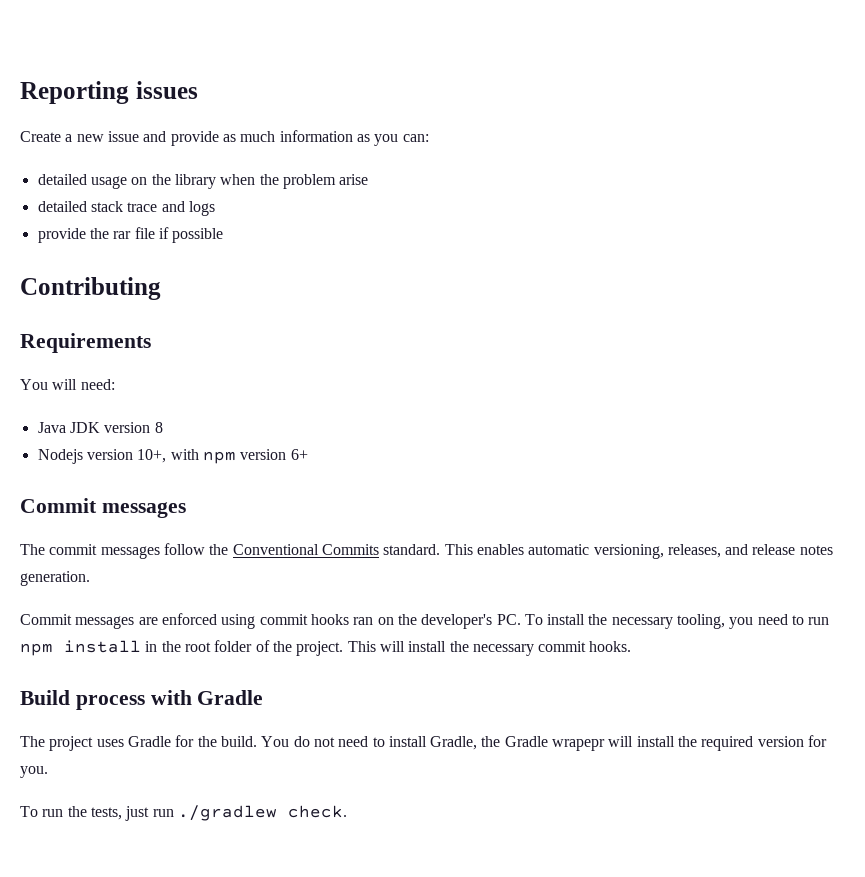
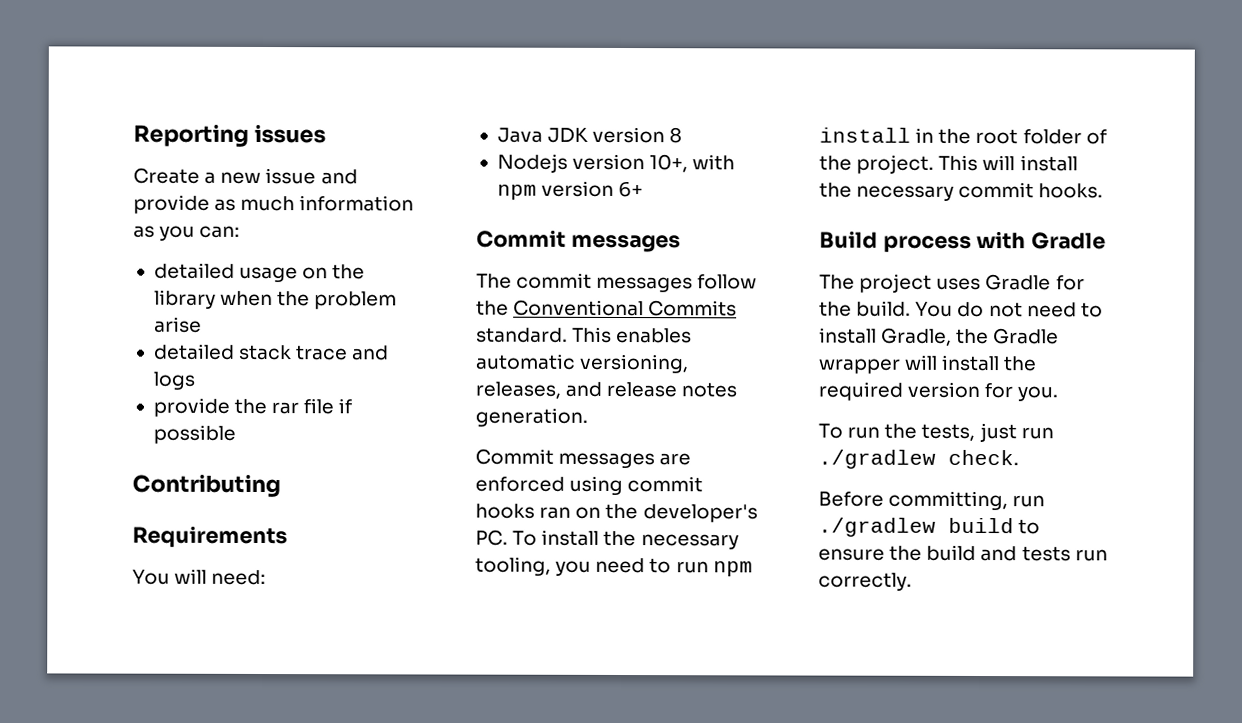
[552,739,606,751] wrapepr -> [818,358,901,374] wrapper
(347, 811) none -> [818,490,1046,511] [818,517,1041,537] [818,544,1108,562] [818,572,912,591] // Before committing, run ./gradlew build to ensure the build and tests run correctly.

